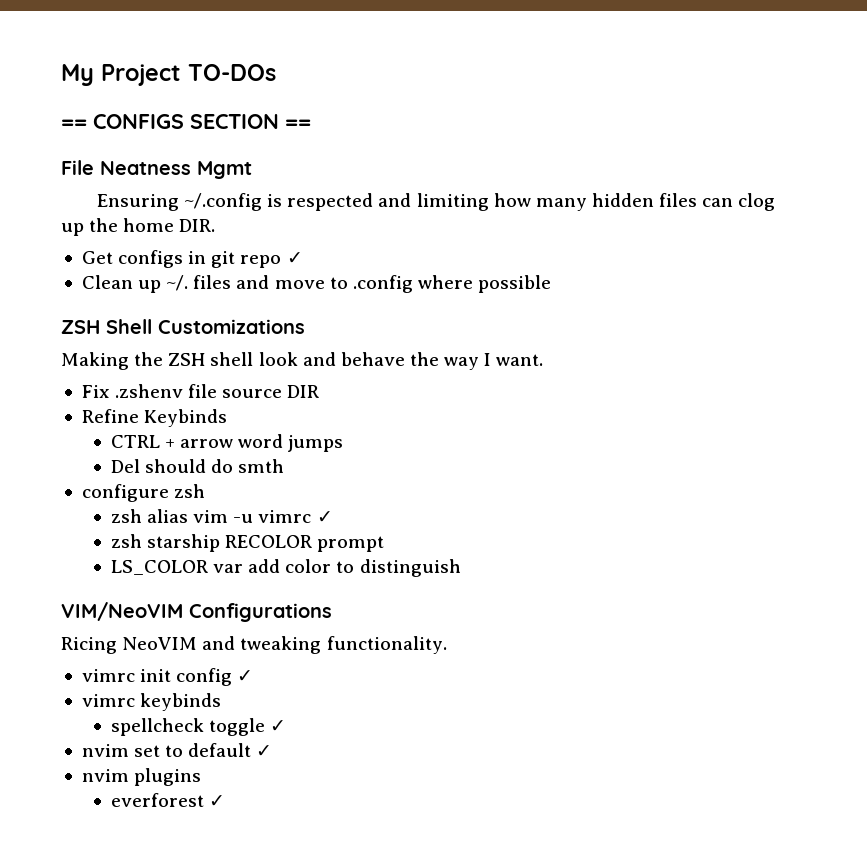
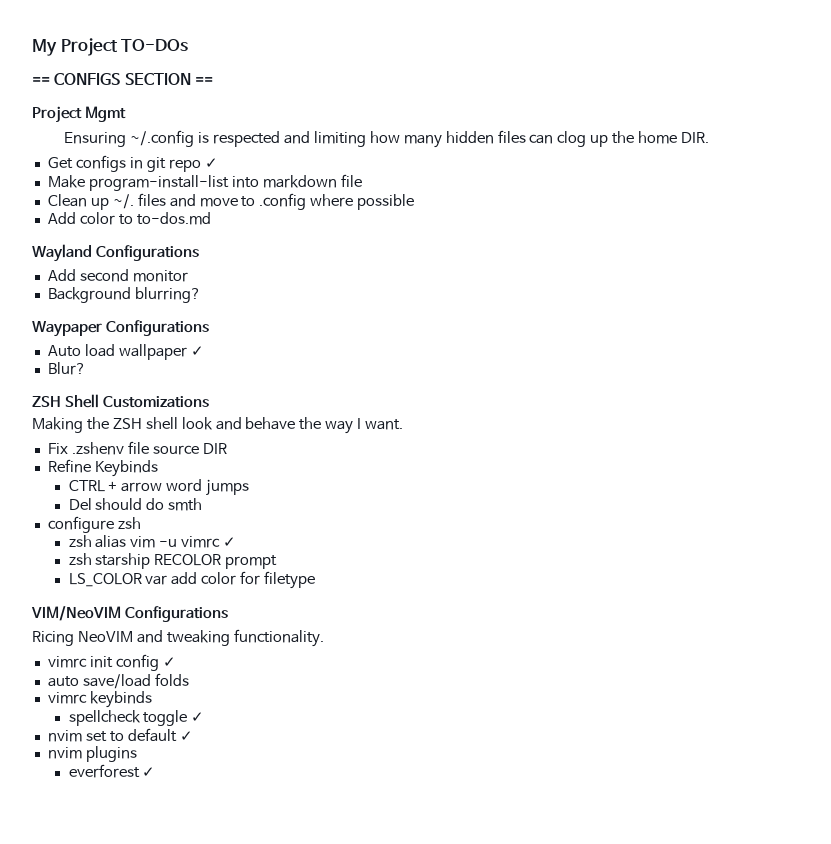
[61,160,191,175] File Neatness -> [32,106,82,123] Project
(303, 258) none -> [47,174,362,191] // Make program-install-list into markdown file
(552, 284) none -> [47,212,211,225] [32,244,200,262] [47,269,188,282] [47,287,201,303] [32,320,210,337] [47,344,204,360] [47,362,86,375] // Add color to to-dos.md // Wayland Configurations // Add second monitor // Background blurring? // Waypaper Configurations // Auto load wallpaper ✓ // Blur?
[336,559,461,577] to distinguish -> [240,571,316,589] for filetype
(254, 676) none -> [47,673,189,689] // auto save/load folds

